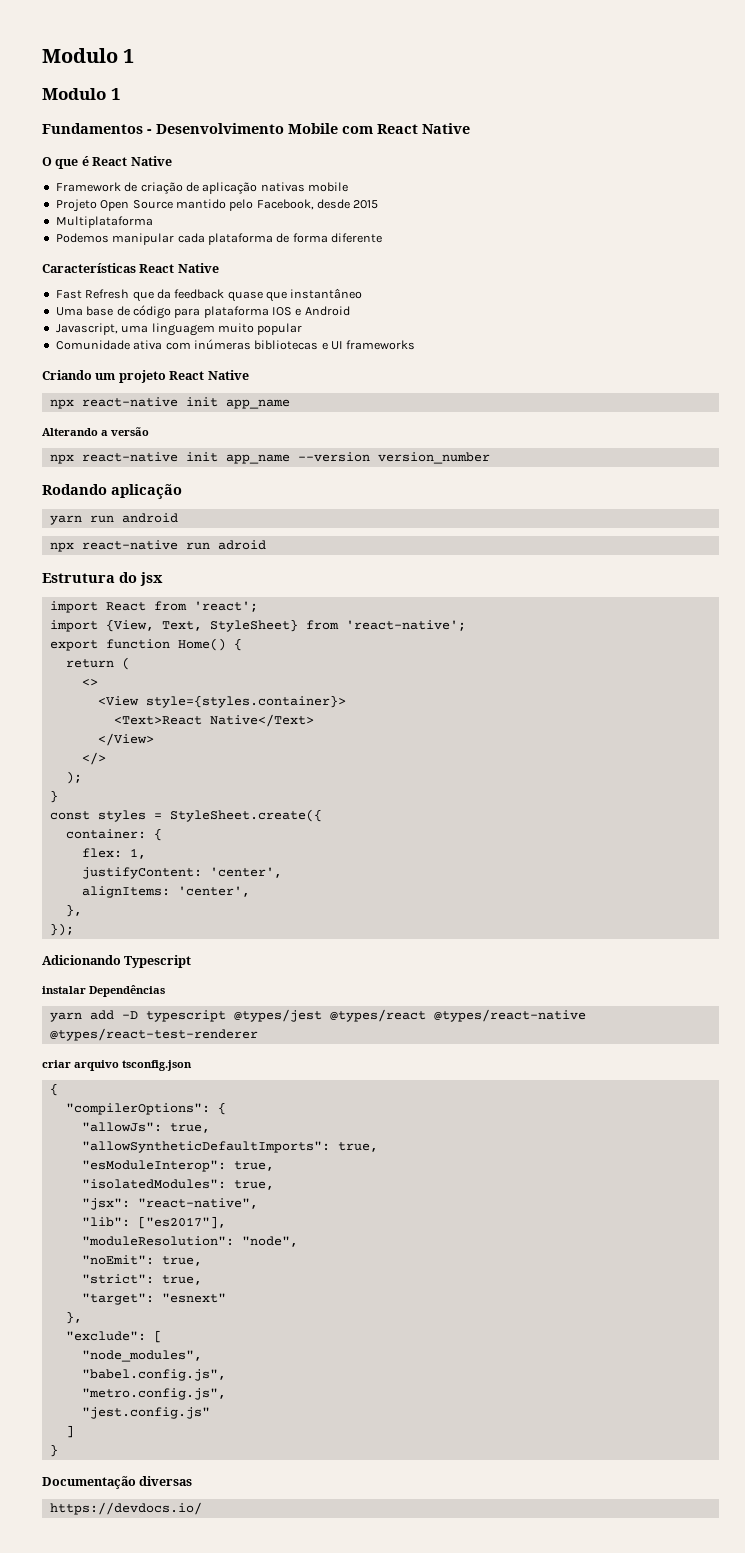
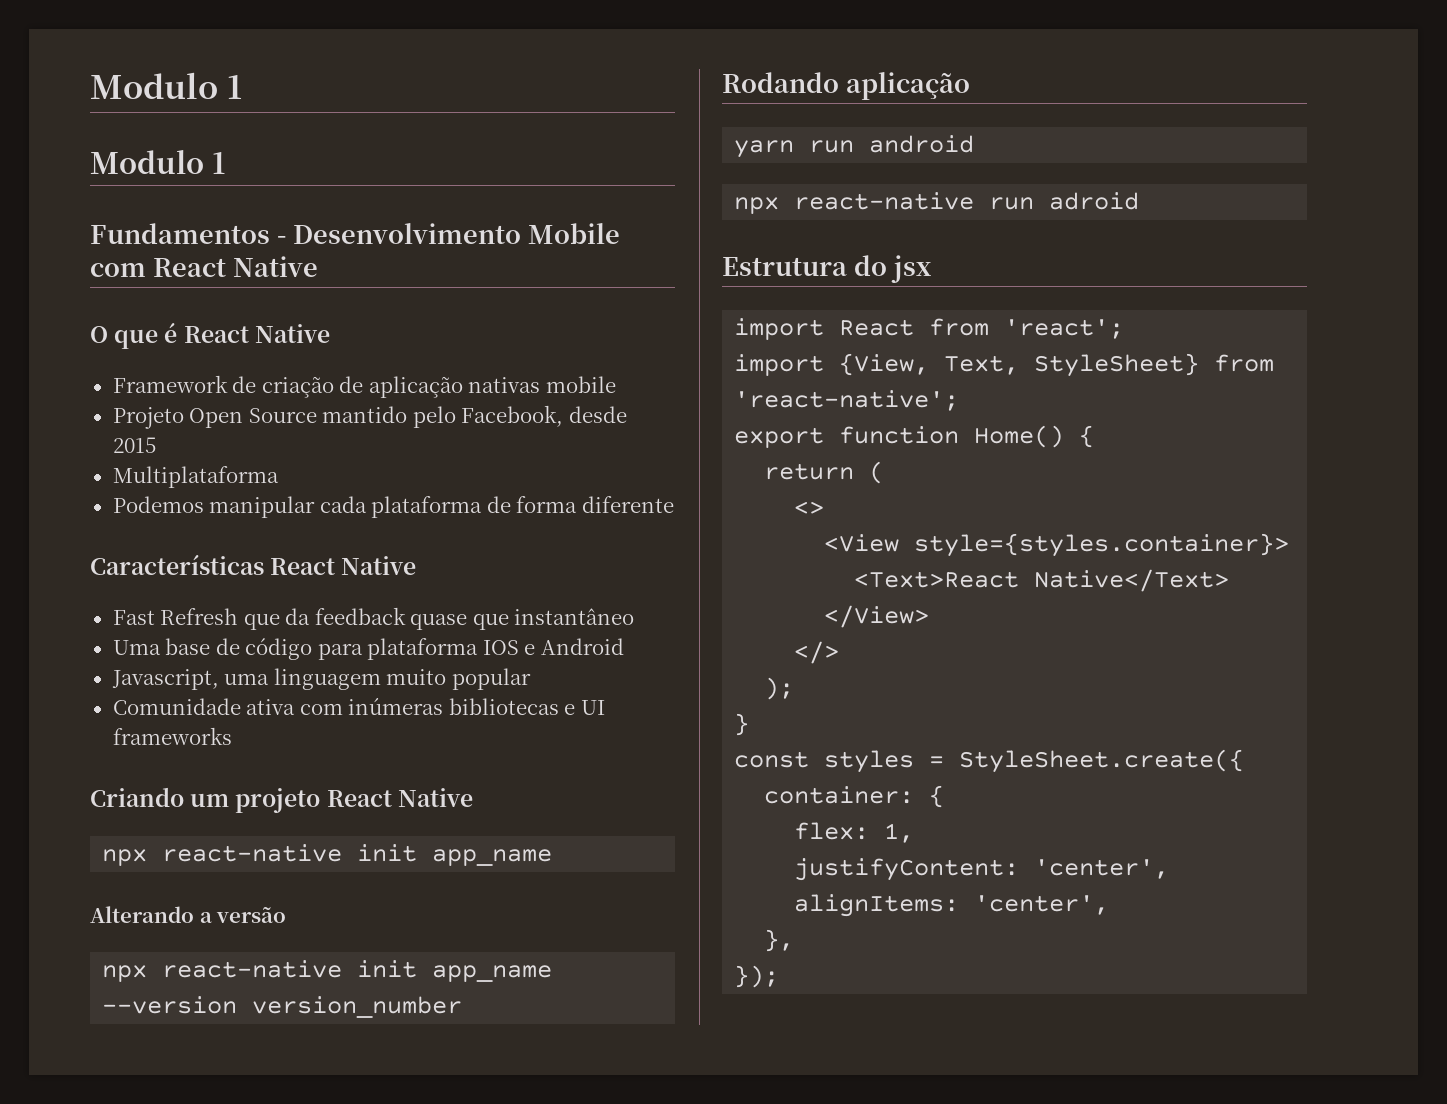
[42,955,192,968] [42,985,165,997] [49,1009,586,1022] [49,1028,258,1041] [42,1060,192,1071] [49,1083,58,1096] [65,1102,226,1115] [81,1122,210,1133] [81,1141,378,1153] [81,1160,274,1172] [81,1179,274,1190] [81,1198,258,1210] [81,1216,226,1229] [81,1236,298,1247] [81,1255,202,1266] [81,1274,202,1285] [81,1293,226,1305] [65,1311,82,1324] [65,1330,162,1343] [81,1350,202,1362] [81,1369,226,1381] [81,1388,226,1400] [81,1407,210,1419] [65,1425,74,1438] [49,1444,58,1457] [42,1476,193,1489] [49,1502,202,1515] // Adicionando Typescript // instalar Dependências // yarn add -D typescript @types/jest @types/react @types/react-native @types/react-test-renderer // criar arquivo tsconfig.json // { // "compilerOptions": { // "allowJs": true, // "allowSyntheticDefaultImports": true, // "esModuleInterop": true, // "isolatedModules": true, // "jsx": "react-native", // "lib": ["es2017"], // "moduleResolution": "node", // "noEmit": true, // "strict": true, // "target": "esnext" // }, // "exclude": [ // "node_modules", // "babel.config.js", // "metro.config.js", // "jest.config.js" // ] // } // Documentação diversas // https://devdocs.io/ -> (780, 976) none

